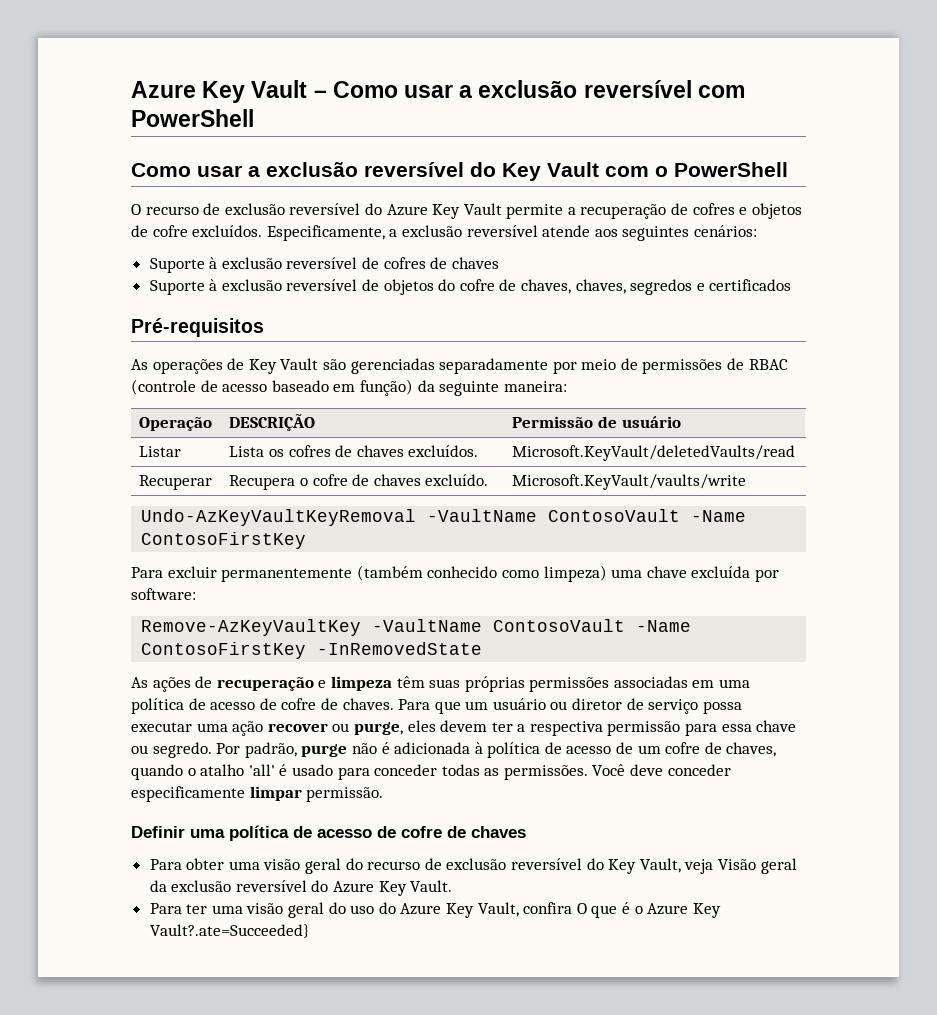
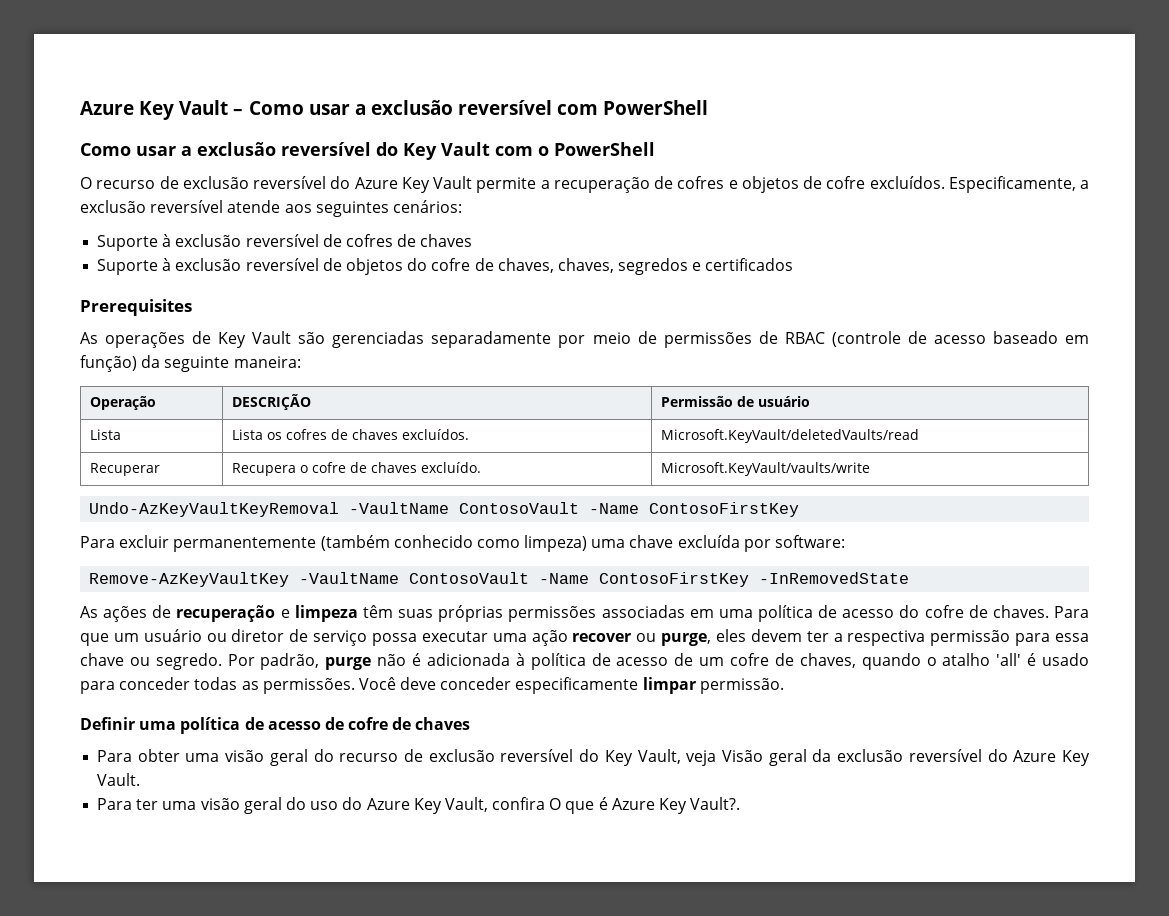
[131,318,264,337] Pré-requisitos -> [80,299,192,316] Prerequisites
[139,446,182,457] Listar -> [90,429,122,440] Lista
[259,698,277,710] de -> [899,605,920,618] do
[634,903,721,918] [149,924,310,938] o Azure Key Vault?.ate=Succeeded} -> [611,797,741,814] Azure Key Vault?.

